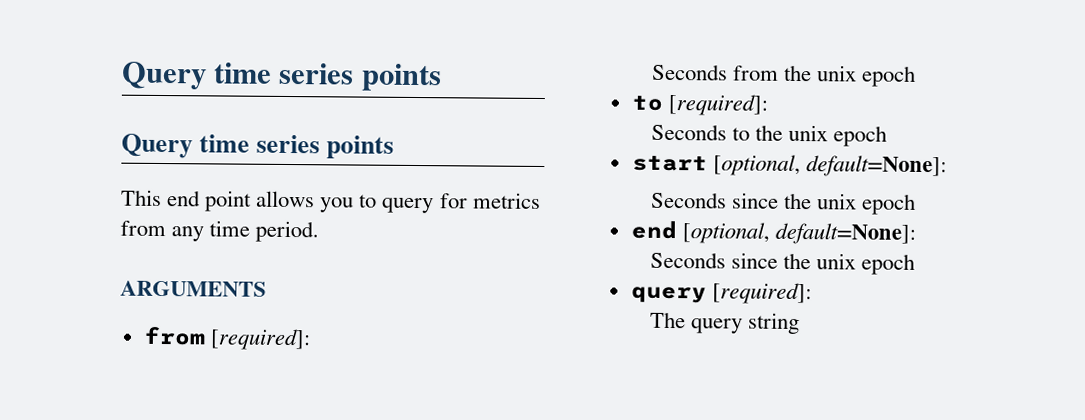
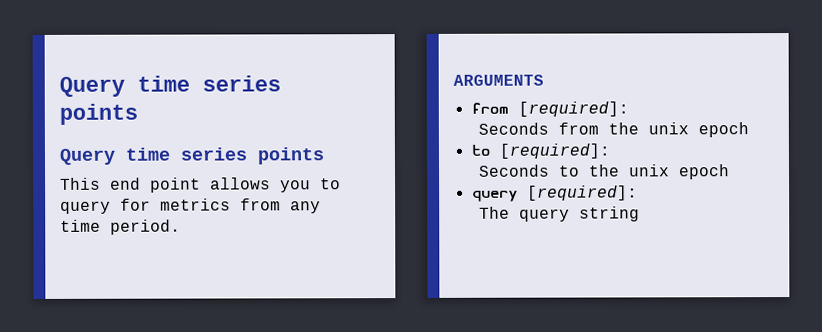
[631,154,947,178] [651,191,917,215] [630,220,916,245] [650,251,916,275] // start [optional, default=None]: // Seconds since the unix epoch // end [optional, default=None]: // Seconds since the unix epoch -> (731, 172) none

